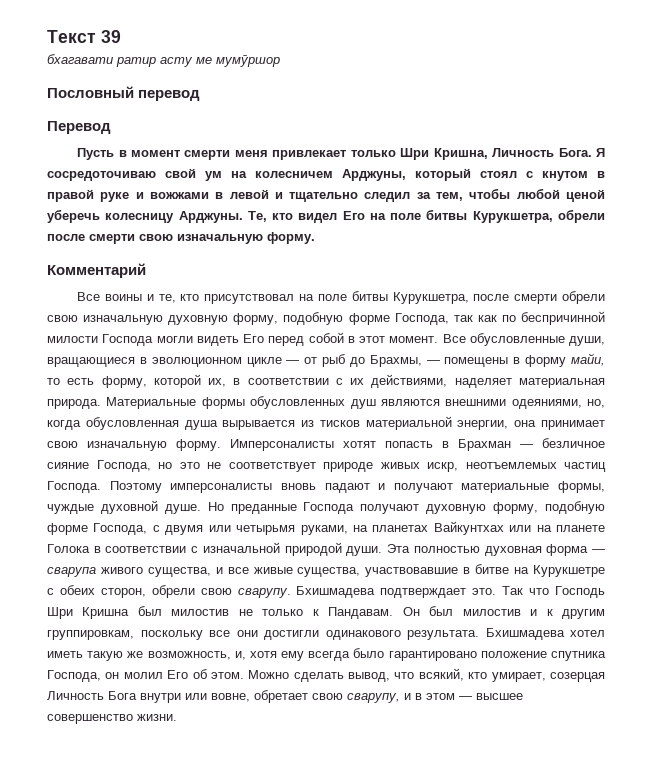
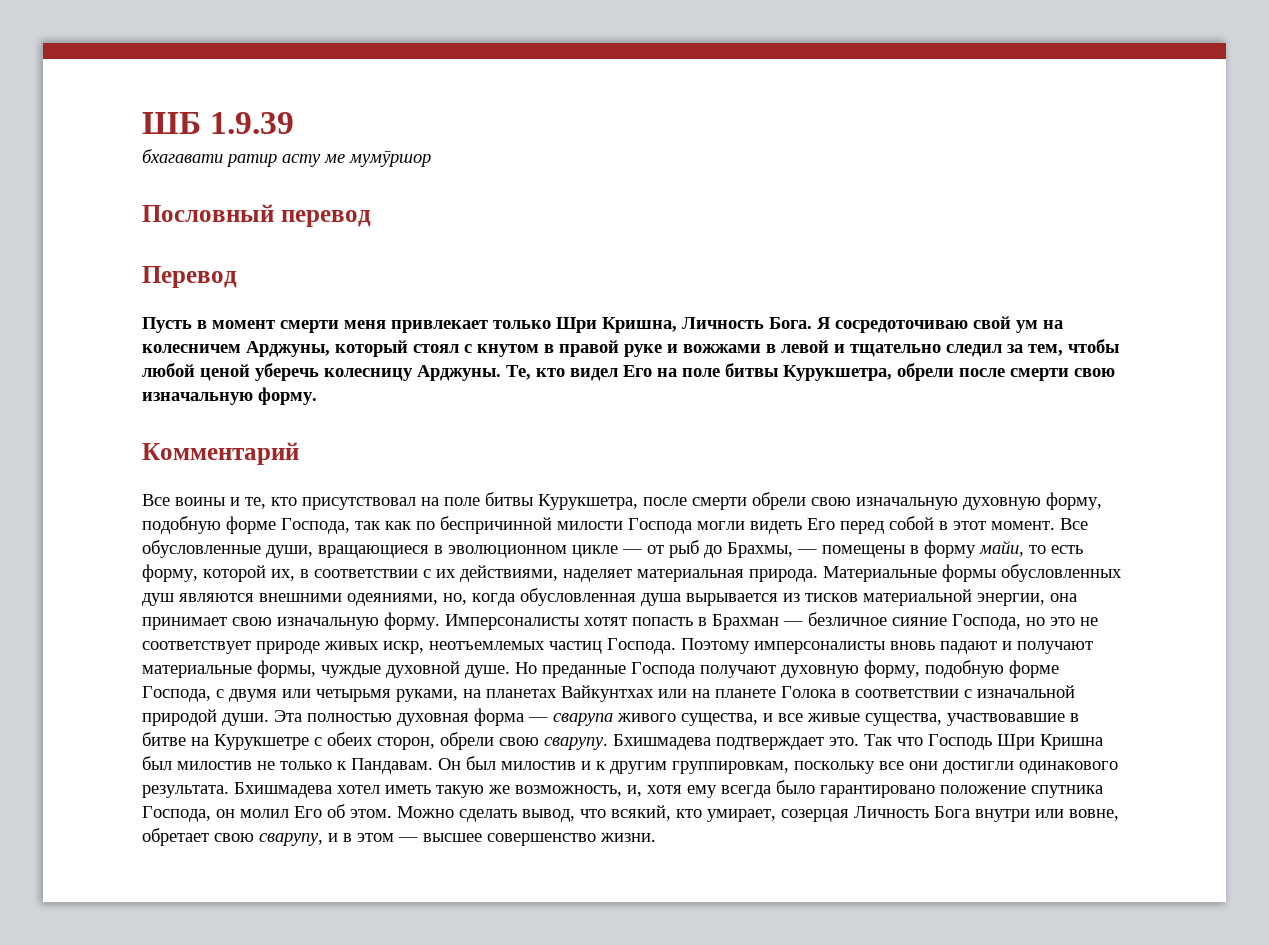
[47,30,121,43] Текст 39 -> [142,112,295,134] ШБ 1.9.39

